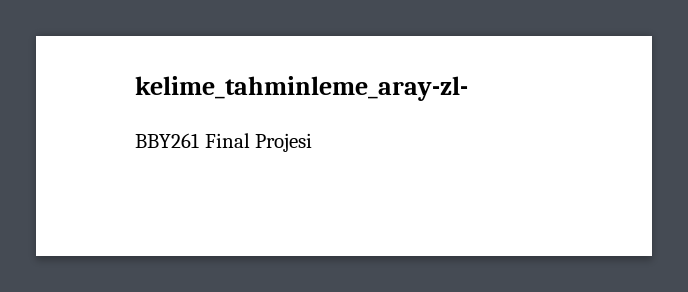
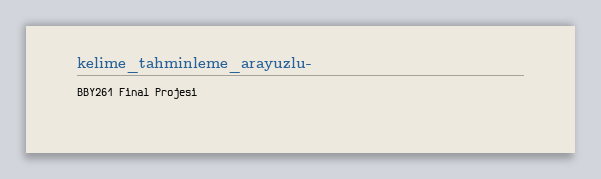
[135,76,468,101] kelime_tahminleme_aray-zl- -> [77,57,312,73] kelime_tahminleme_arayuzlu-

